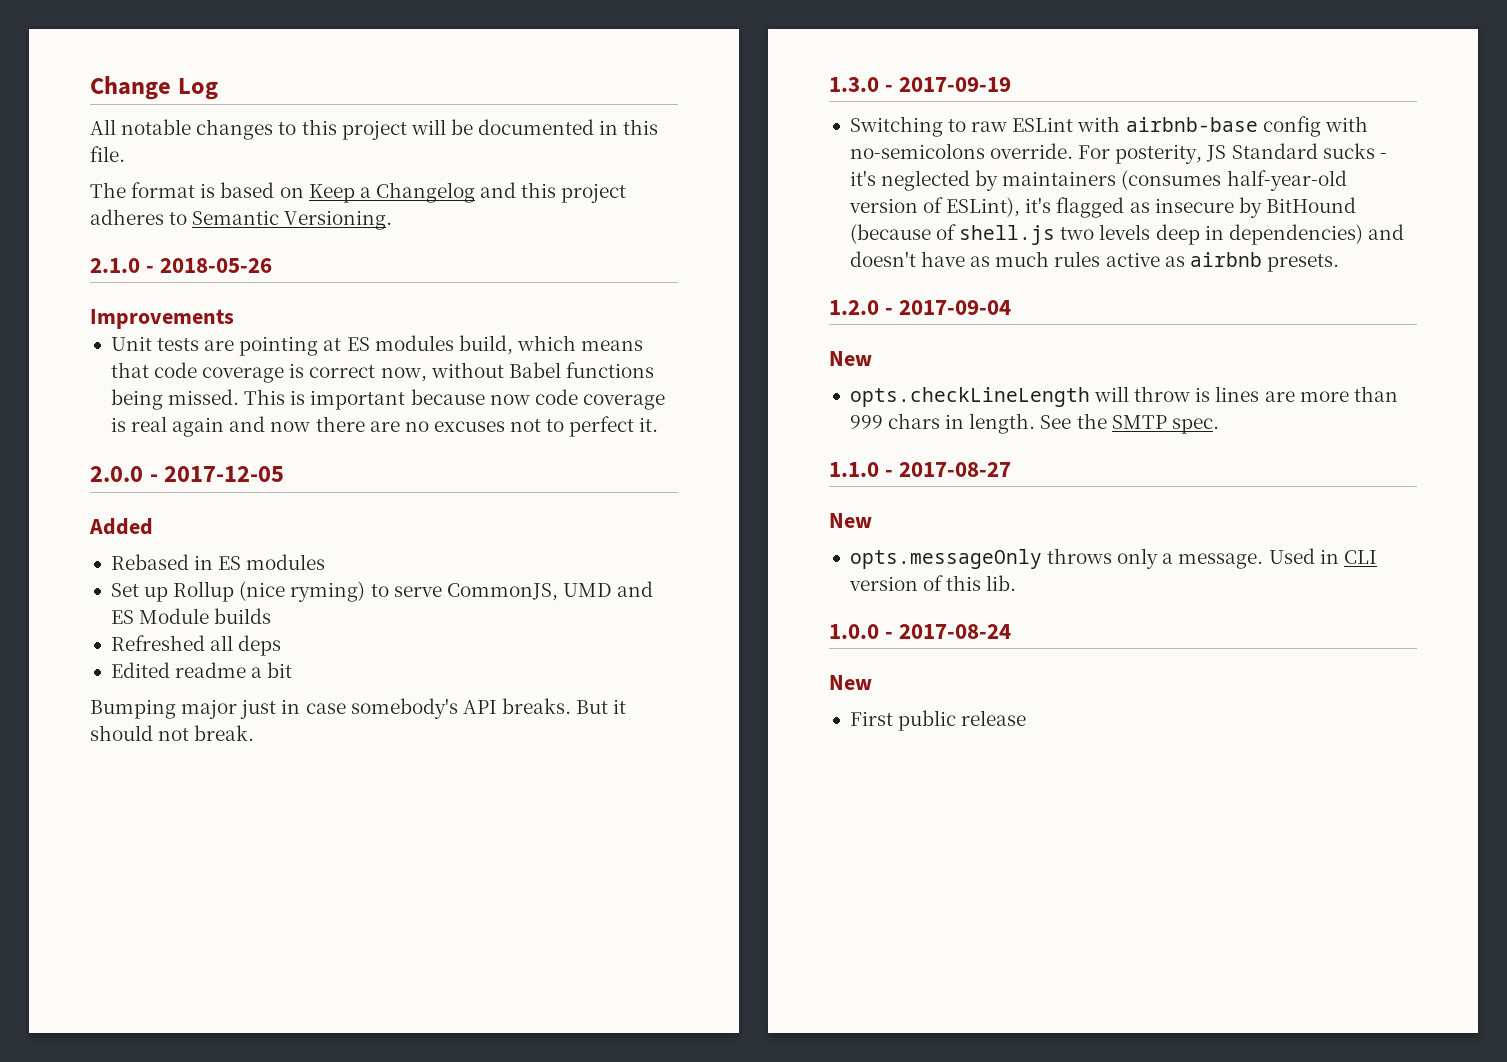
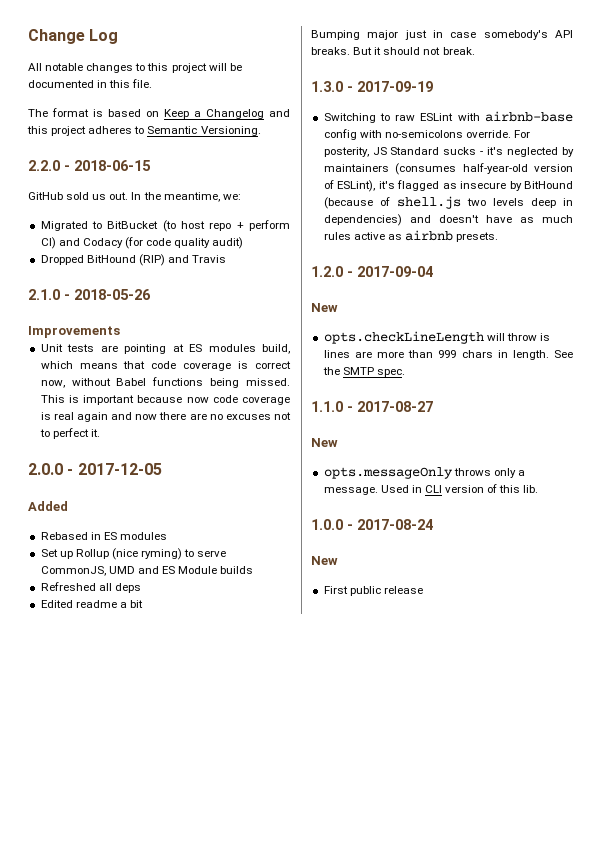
(393, 220) none -> [28,160,151,171] [28,192,241,202] [40,220,290,232] [40,237,244,249] [40,254,227,266] // 2.2.0 - 2018-06-15 // GitHub sold us out. In the meantime, we: // Migrated to BitBucket (to host repo + perform CI) and Codacy (for code quality audit) // Dropped BitHound (RIP) and Travis

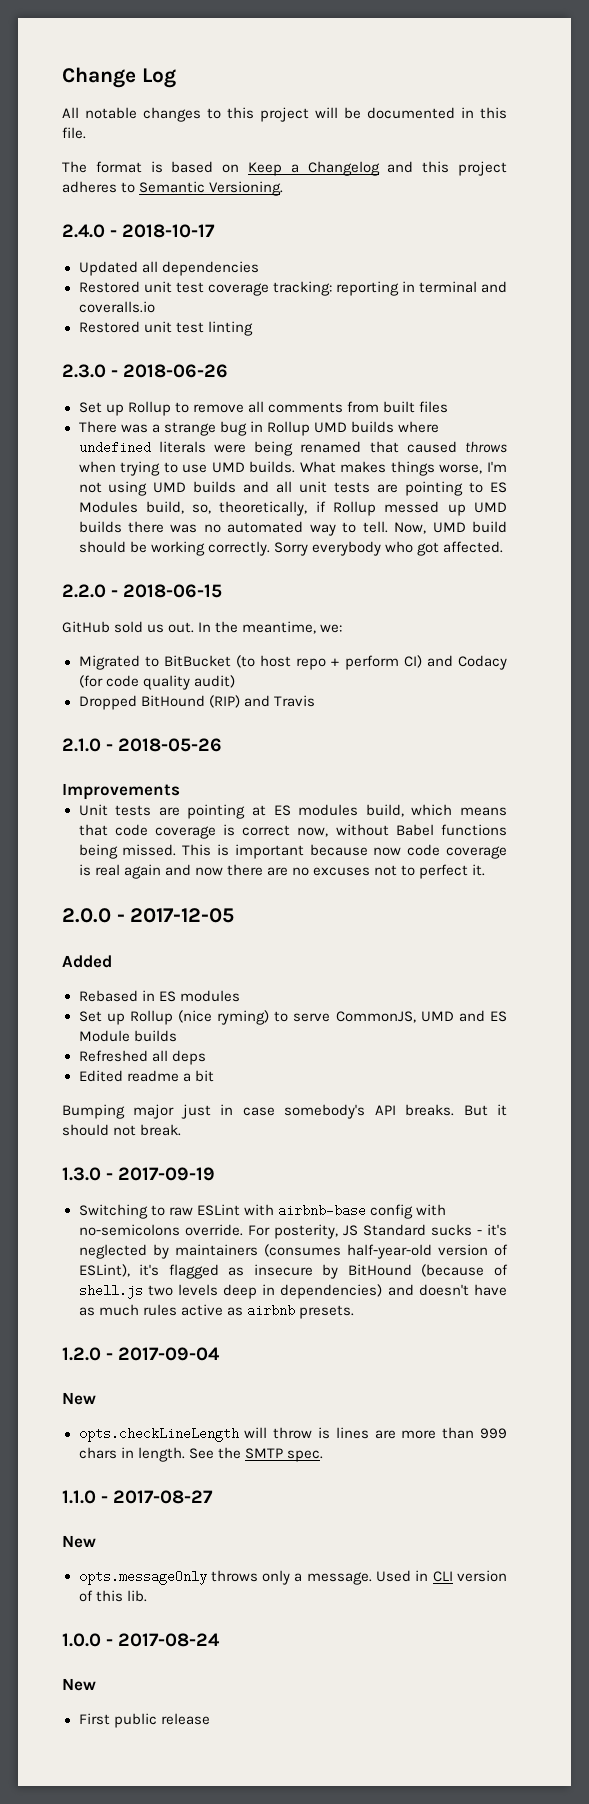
(261, 131) none -> [62,224,216,238] [78,261,259,276] [78,281,507,296] [78,301,155,313] [78,321,253,336] [62,364,229,378] [78,401,448,416] [78,421,439,436] [78,441,508,456] [78,461,508,476] [78,481,507,496] [78,501,507,516] [78,521,507,536] [78,541,503,556] // 2.4.0 - 2018-10-17 // Updated all dependencies // Restored unit test coverage tracking: reporting in terminal and coveralls.io // Restored unit test linting // 2.3.0 - 2018-06-26 // Set up Rollup to remove all comments from built files // There was a strange bug in Rollup UMD builds where undefined literals were being renamed that caused throws when trying to use UMD builds. What makes things worse, I'm not using UMD builds and all unit tests are pointing to ES Modules build, so, theoretically, if Rollup messed up UMD builds there was no automated way to tell. Now, UMD build should be working correctly. Sorry everybody who got affected.

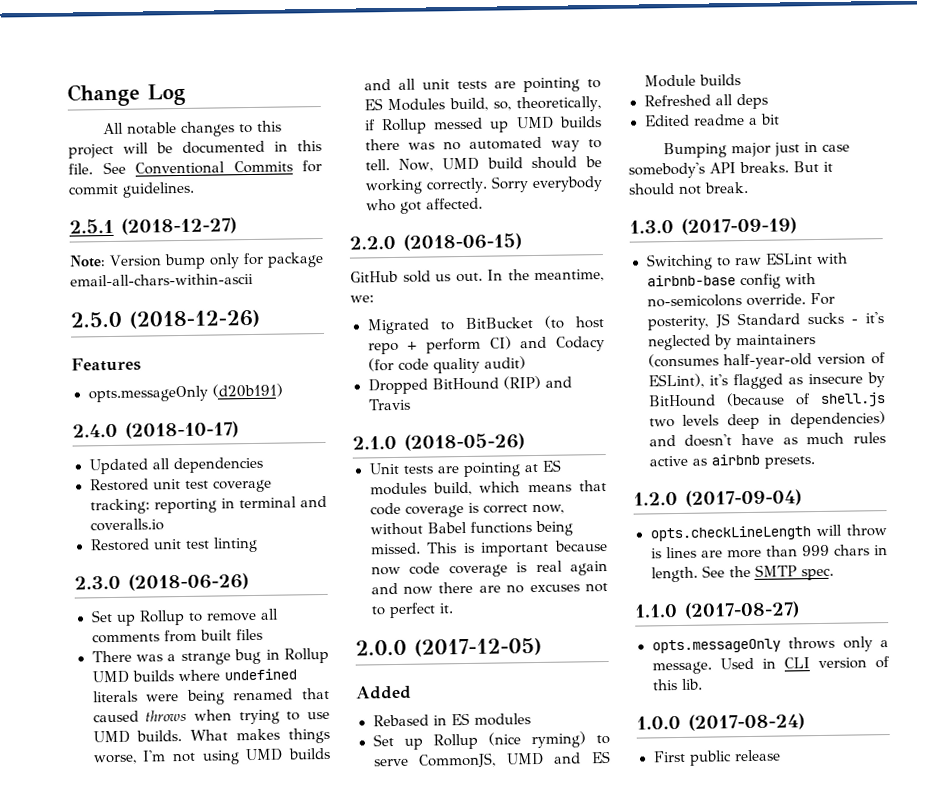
[62,161,508,176] [62,181,284,196] // The format is based on Keep a Changelog and this project adheres to Semantic Versioning. -> [102,159,322,175] [68,181,195,198] [69,217,237,235] [69,251,324,270] [70,272,254,287] [70,309,260,329] [71,357,141,372] [87,383,283,403] See Conventional Commits for commit guidelines. // 2.5.1 (2018-12-27) // Note: Version bump only for package email-all-chars-within-ascii // 2.5.0 (2018-12-26) // Features // opts.messageOnly (d20b191)
[110,224,216,238] - 2018-10-17 -> [125,421,239,439] (2018-10-17)
[111,364,229,378] - 2018-06-26 -> [128,573,249,591] (2018-06-26)
[111,584,223,598] - 2018-06-15 -> [403,233,522,251] (2018-06-15)
[106,738,223,752] [62,783,180,800] - 2018-05-26 // Improvements -> [404,433,525,451] (2018-05-26)
[116,908,235,923] - 2017-12-05 -> [414,637,542,657] (2017-12-05)
[106,1167,216,1181] - 2017-09-19 -> [681,217,797,235] (2017-09-19)
[106,1347,221,1361] [62,1392,96,1405] - 2017-09-04 // New -> [685,489,802,507] (2017-09-04)
[101,1490,214,1504] [62,1535,96,1548] - 2017-08-27 // New -> [684,601,800,619] (2017-08-27)
[106,1633,221,1647] [62,1678,96,1691] - 2017-08-24 // New -> [688,713,805,731] (2017-08-24)

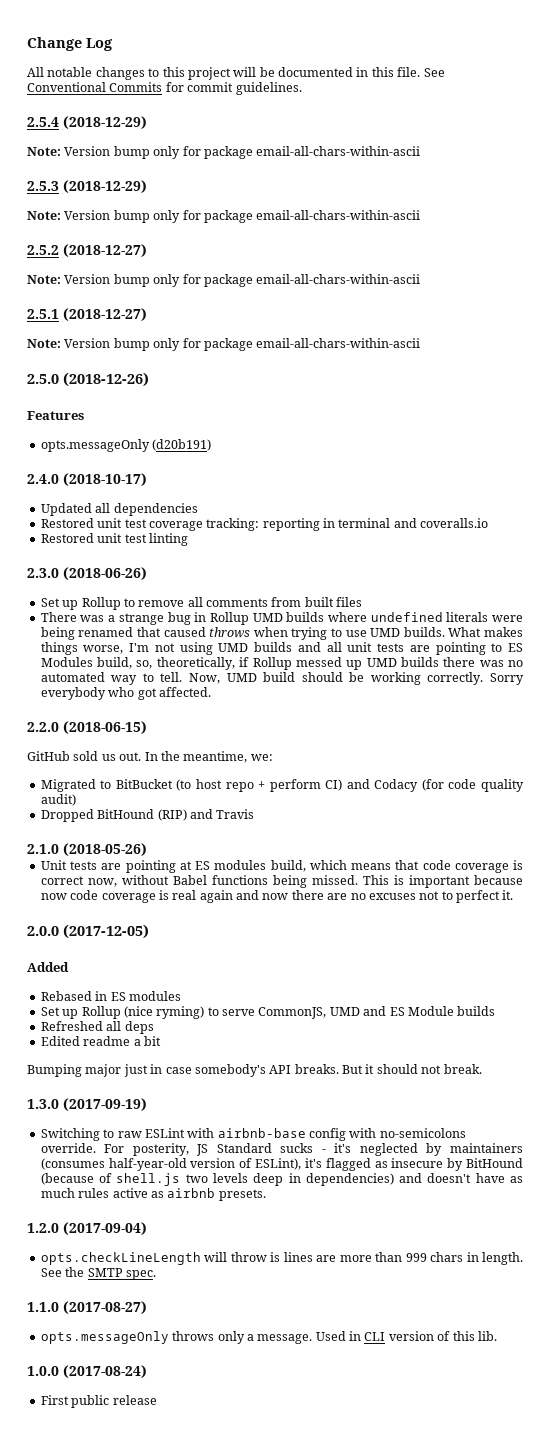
(195, 189) none -> [27,116,147,129] [27,146,421,159] [27,180,147,193] [27,210,421,223] [27,244,147,257] [27,274,421,287] // 2.5.4 (2018-12-29) // Note: Version bump only for package email-all-chars-within-ascii // 2.5.3 (2018-12-29) // Note: Version bump only for package email-all-chars-within-ascii // 2.5.2 (2018-12-27) // Note: Version bump only for package email-all-chars-within-ascii

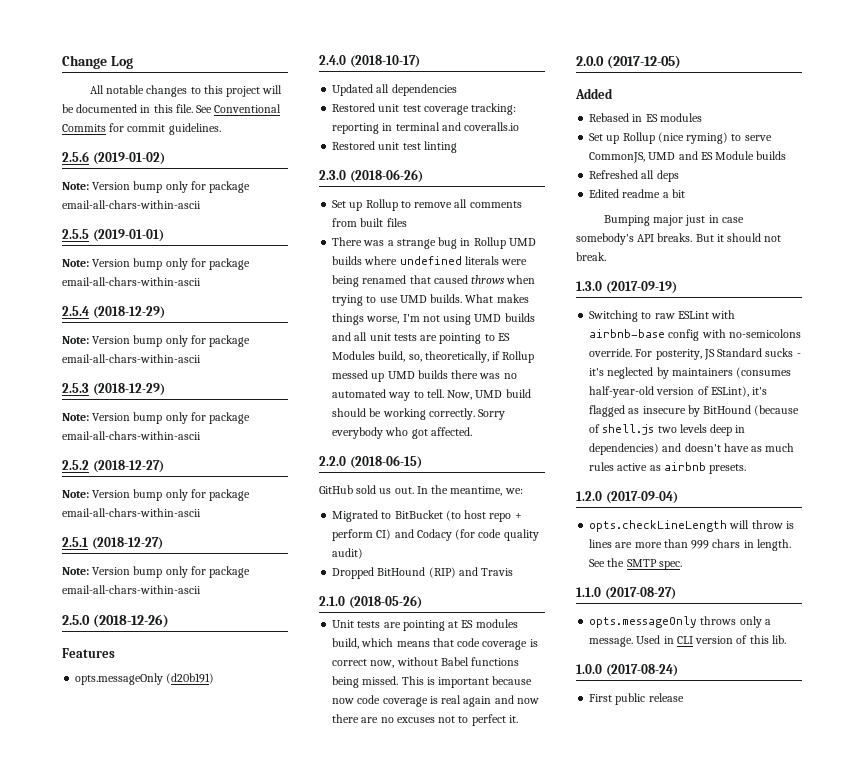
(302, 88) none -> [62,151,165,165] [62,181,251,193] [62,200,201,209] [62,229,164,242] [62,258,251,270] [62,277,201,286] // 2.5.6 (2019-01-02) // Note: Version bump only for package email-all-chars-within-ascii // 2.5.5 (2019-01-01) // Note: Version bump only for package email-all-chars-within-ascii

